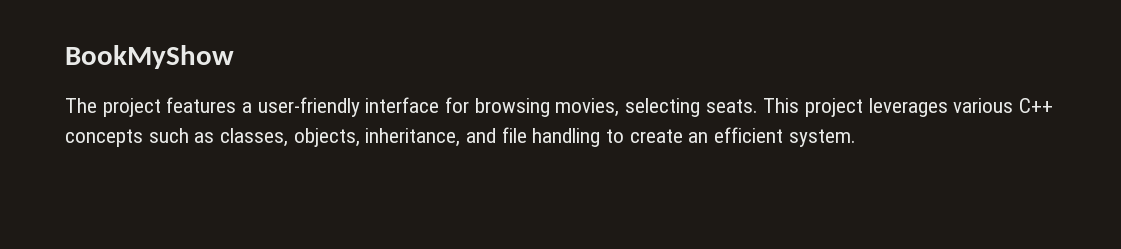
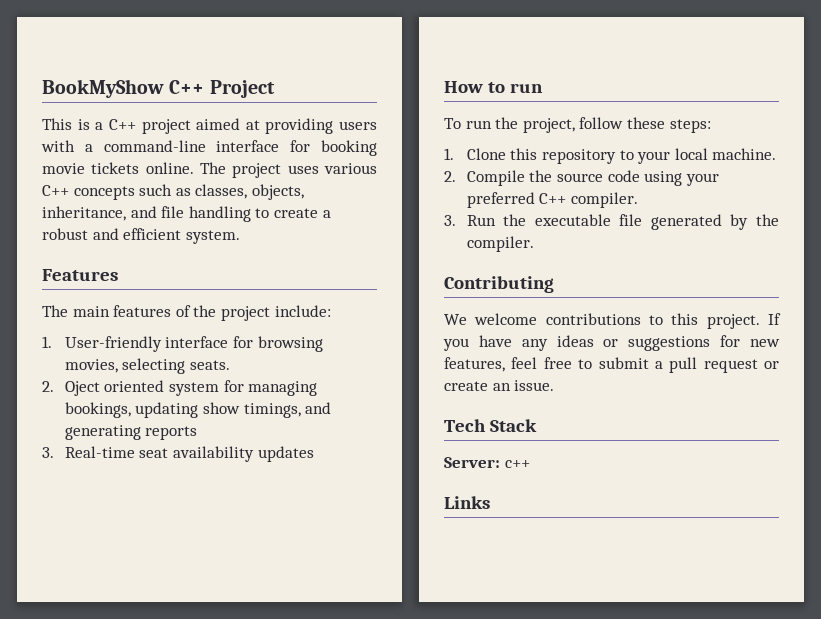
[65,97,948,117] // The project features a user-friendly interface for browsing movies, selecting seats. This project leverages -> [169,80,275,98] [42,118,377,134] [41,140,378,156] [42,162,319,178] C++ Project // This is a C++ project aimed at providing users with a command-line interface for booking movie tickets online. The project uses
[688,132,709,143] an -> [322,210,331,218] [42,228,119,240] a robust and
(856, 138) none -> [42,269,118,281] [42,305,331,321] [42,336,323,352] [64,358,231,374] [42,380,318,396] [64,402,332,418] [64,425,198,440] [42,446,314,462] [444,81,543,93] [444,117,711,133] [444,148,777,164] [444,170,719,186] [466,192,639,208] [444,214,779,230] [466,236,534,252] [444,276,554,293] [444,313,781,329] [443,335,780,351] [444,357,779,373] [444,380,555,391] [444,419,537,432] [444,457,530,468] [444,496,490,509] // Features // The main features of the project include: // 1. User-friendly interface for browsing movies, selecting seats. // 2. Oject oriented system for managing bookings, updating show timings, and generating reports // 3. Real-time seat availability updates // How to run // To run the project, follow these steps: // 1. Clone this repository to your local machine. // 2. Compile the source code using your preferred C++ compiler. // 3. Run the executable file generated by the compiler. // Contributing // We welcome contributions to this project. If you have any ideas or suggestions for new features, feel free to submit a pull request or create an issue. // Tech Stack // Server: c++ // Links

